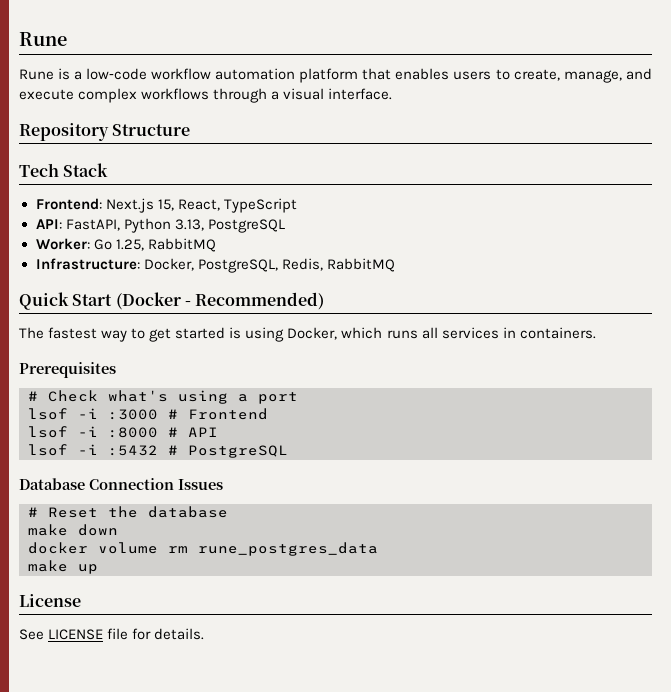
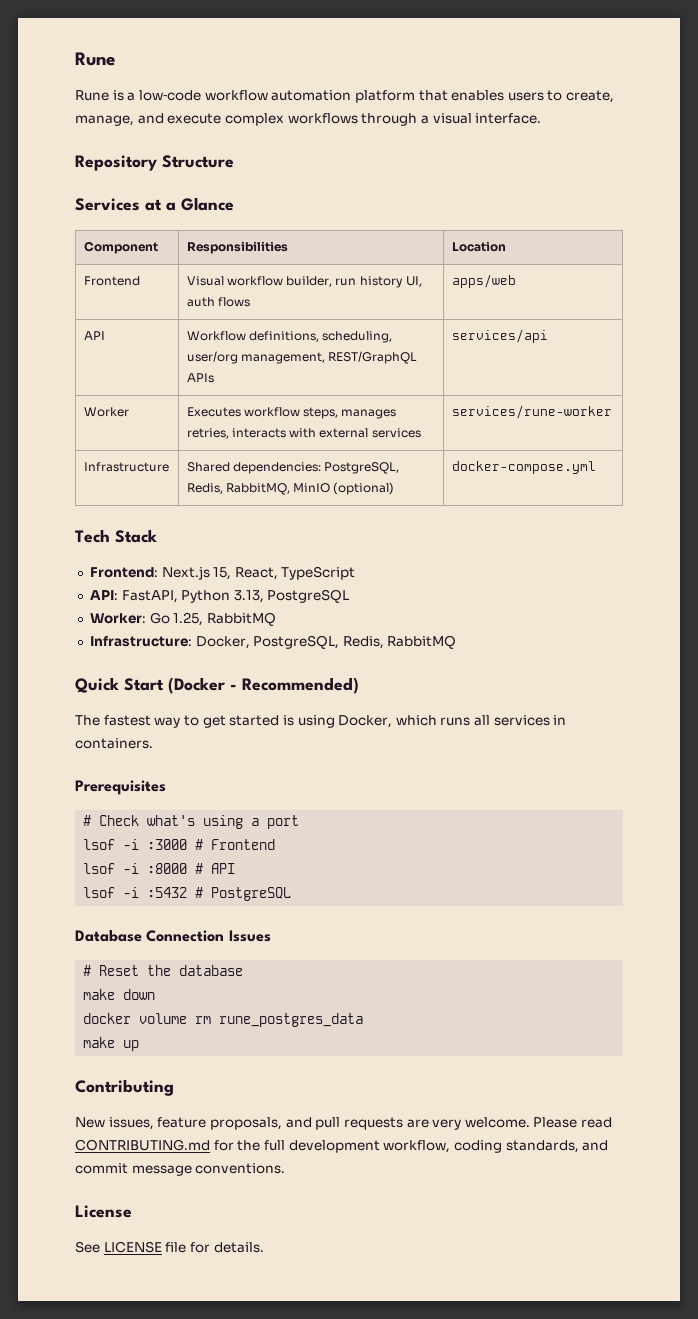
(191, 130) none -> [75,197,234,211] [83,241,158,254] [186,241,288,254] [451,241,506,252] [83,276,140,286] [186,276,422,288] [186,297,250,307] [451,274,516,288] [83,331,105,340] [186,331,393,343] [186,351,418,364] [186,373,214,383] [451,329,548,343] [83,407,129,417] [186,407,397,419] [186,428,421,439] [451,405,612,419] [83,462,169,472] [186,462,400,474] [186,482,395,495] [451,461,596,474] // Services at a Glance // Component | Responsibilities | Location // Frontend | Visual workflow builder, run history UI, auth flows | apps/web // API | Workflow definitions, scheduling, user/org management, REST/GraphQL APIs | services/api // Worker | Executes workflow steps, manages retries, interacts with external services | services/rune-worker // Infrastructure | Shared dependencies: PostgreSQL, Redis, RabbitMQ, MinIO (optional) | docker-compose.yml
(98, 569) none -> [75,1079,174,1096] [75,1117,613,1130] [75,1139,609,1153] [75,1163,286,1176] // Contributing // New issues, feature proposals, and pull requests are very welcome. Please read CONTRIBUTING.md for the full development workflow, coding standards, and commit message conventions.

